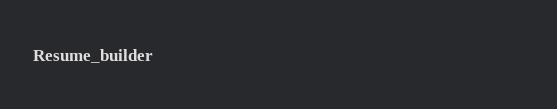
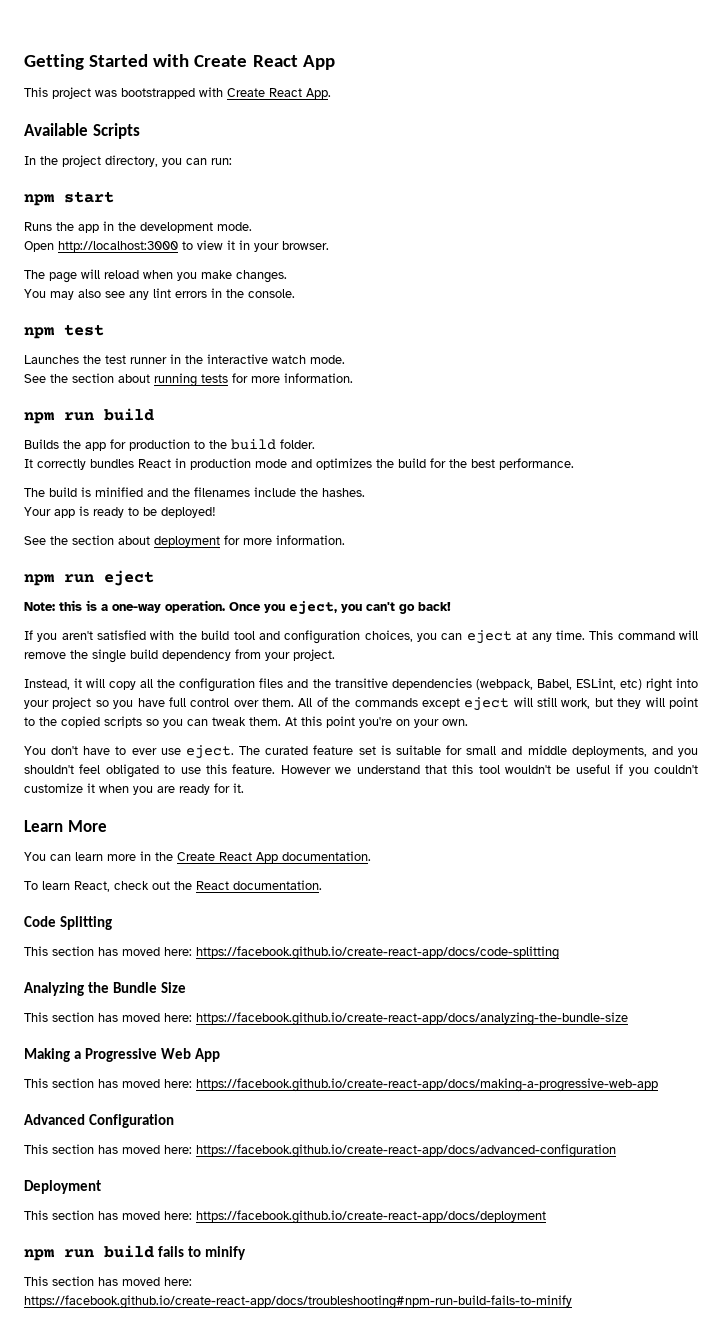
[33,49,153,63] Resume_builder -> [24,54,335,70] [24,87,331,99] [24,123,140,139] [24,155,232,167] [24,191,114,206] [24,221,252,233] [24,240,329,252] [24,269,287,283] [24,288,295,300] [24,324,104,339] [24,354,345,364] [24,373,353,387] [24,408,154,424] [24,439,315,451] [24,458,574,470] [24,487,365,497] [24,506,216,518] [24,535,345,547] [24,570,154,586] [24,600,451,615] [24,630,698,644] [24,649,335,663] [24,678,698,692] [24,697,699,711] [24,716,468,728] [24,745,698,759] [24,764,699,778] [24,783,244,795] [24,820,107,832] [24,851,371,863] [24,880,322,892] [24,916,113,930] [24,946,559,960] [24,982,187,996] [24,1012,628,1026] [24,1048,221,1062] [24,1078,658,1092] [24,1114,175,1128] [24,1144,616,1158] [24,1180,101,1194] [24,1210,546,1224] [24,1245,247,1261] [24,1276,192,1286] [24,1295,572,1309] Getting Started with Create React App // This project was bootstrapped with Create React App. // Available Scripts // In the project directory, you can run: // npm start // Runs the app in the development mode. // Open http://localhost:3000 to view it in your browser. // The page will reload when you make changes. // You may also see any lint errors in the console. // npm test // Launches the test runner in the interactive watch mode. // See the section about running tests for more information. // npm run build // Builds the app for production to the build folder. // It correctly bundles React in production mode and optimizes the build for the best performance. // The build is minified and the filenames include the hashes. // Your app is ready to be deployed! // See the section about deployment for more information. // npm run eject // Note: this is a one-way operation. Once you eject, you can't go back! // If you aren't satisfied with the build tool and configuration choices, you can eject at any time. This command will remove the single build dependency from your project. // Instead, it will copy all the configuration files and the transitive dependencies (webpack, Babel, ESLint, etc) right into your project so you have full control over them. All of the commands except eject will still work, but they will point to the copied scripts so you can tweak them. At this point you're on your own. // You don't have to ever use eject. The curated feature set is suitable for small and middle deployments, and you shouldn't feel obligated to use this feature. However we understand that this tool wouldn't be useful if you couldn't customize it when you are ready for it. // Learn More // You can learn more in the Create React App documentation. // To learn React, check out the React documentation. // Code Splitting // This section has moved here: https://facebook.github.io/create-react-app/docs/code-splitting // Analyzing the Bundle Size // This section has moved here: https://facebook.github.io/create-react-app/docs/analyzing-the-bundle-size // Making a Progressive Web App // This section has moved here: https://facebook.github.io/create-react-app/docs/making-a-progressive-web-app // Advanced Configuration // This section has moved here: https://facebook.github.io/create-react-app/docs/advanced-configuration // Deployment // This section has moved here: https://facebook.github.io/create-react-app/docs/deployment // npm run build fails to minify // This section has moved here: https://facebook.github.io/create-react-app/docs/troubleshooting#npm-run-build-fails-to-minify

